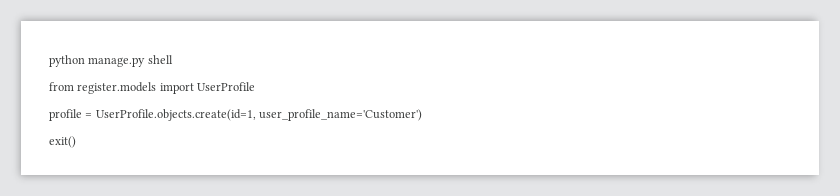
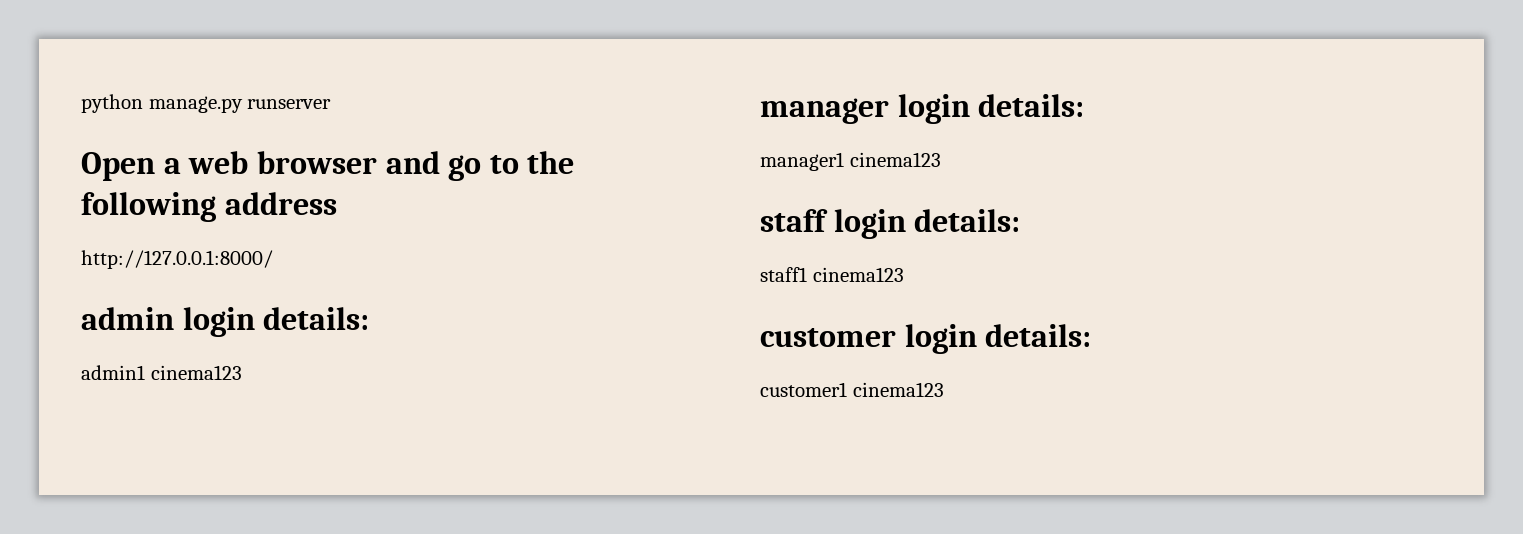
[147,55,173,64] [49,82,256,94] [49,109,423,121] [49,136,76,148] shell // from register.models import UserProfile // profile = UserProfile.objects.create(id=1, user_profile_name='Customer') // exit() -> [247,99,332,109] [81,151,575,181] [81,192,337,222] [81,250,273,269] [81,307,370,337] [81,365,242,380] [760,94,1085,124] [760,152,941,171] [760,209,1021,239] [760,267,904,282] [760,324,1092,354] [760,382,944,397] runserver // Open a web browser and go to the following address // http://127.0.0.1:8000/ // admin login details: // admin1 cinema123 // manager login details: // manager1 cinema123 // staff login details: // staff1 cinema123 // customer login details: // customer1 cinema123

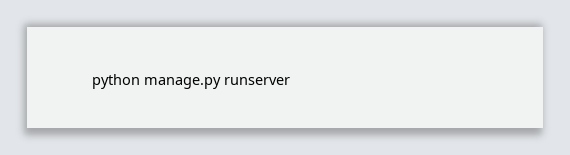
[81,151,575,181] [81,192,337,222] [81,250,273,269] [81,307,370,337] [81,365,242,380] [760,94,1085,124] [760,152,941,171] [760,209,1021,239] [760,267,904,282] [760,324,1092,354] [760,382,944,397] // Open a web browser and go to the following address // http://127.0.0.1:8000/ // admin login details: // admin1 cinema123 // manager login details: // manager1 cinema123 // staff login details: // staff1 cinema123 // customer login details: // customer1 cinema123 -> (290, 81) none

